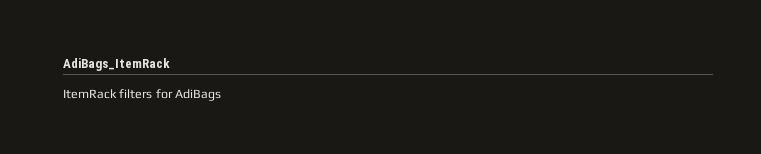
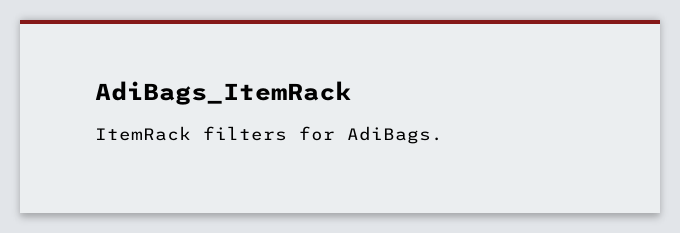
[175,89,222,101] AdiBags -> [347,126,443,144] AdiBags.

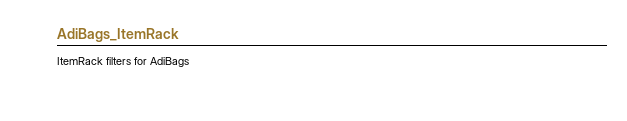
[347,126,443,144] AdiBags. -> [150,57,189,67] AdiBags

